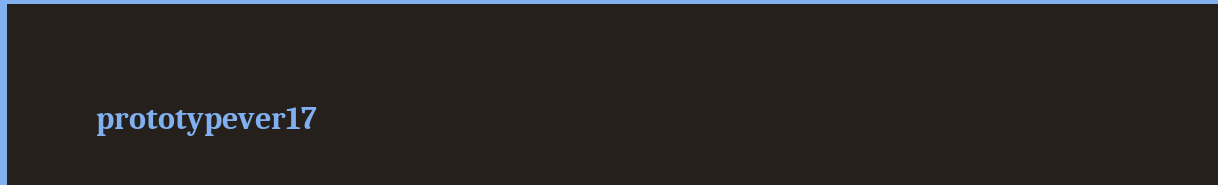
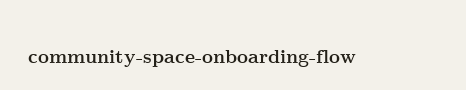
[96,107,317,136] prototypever17 -> [28,50,356,67] community-space-onboarding-flow

